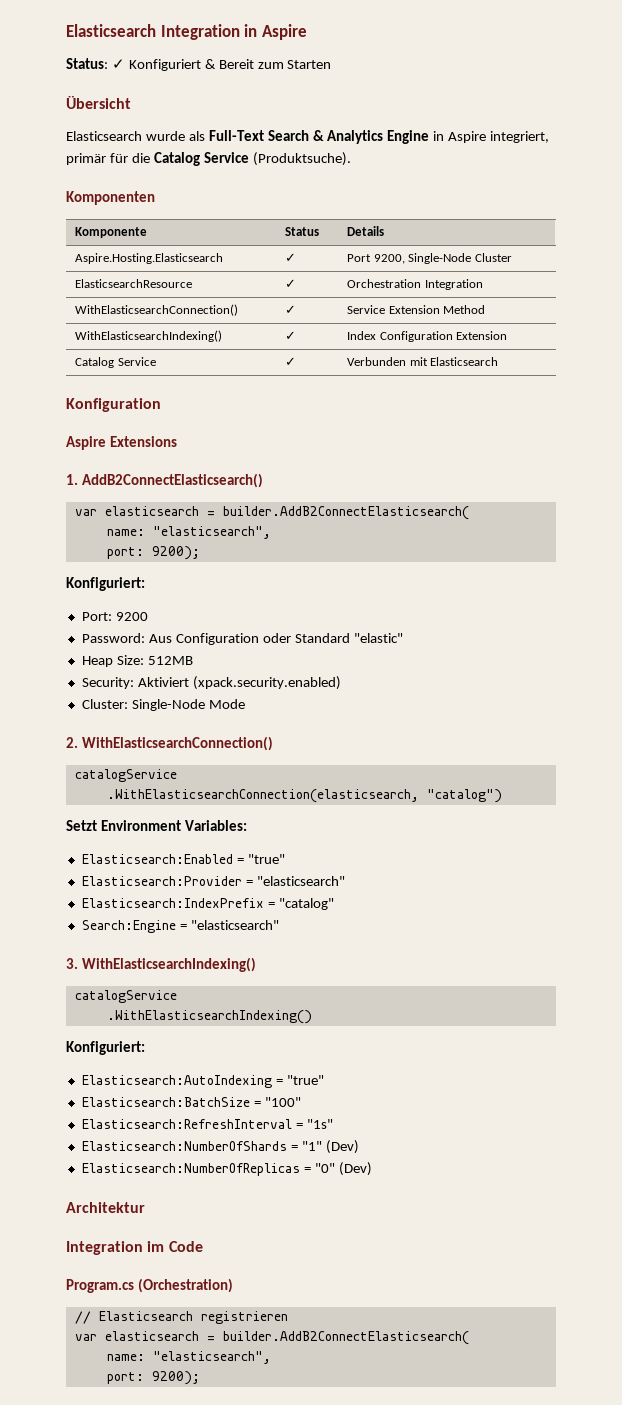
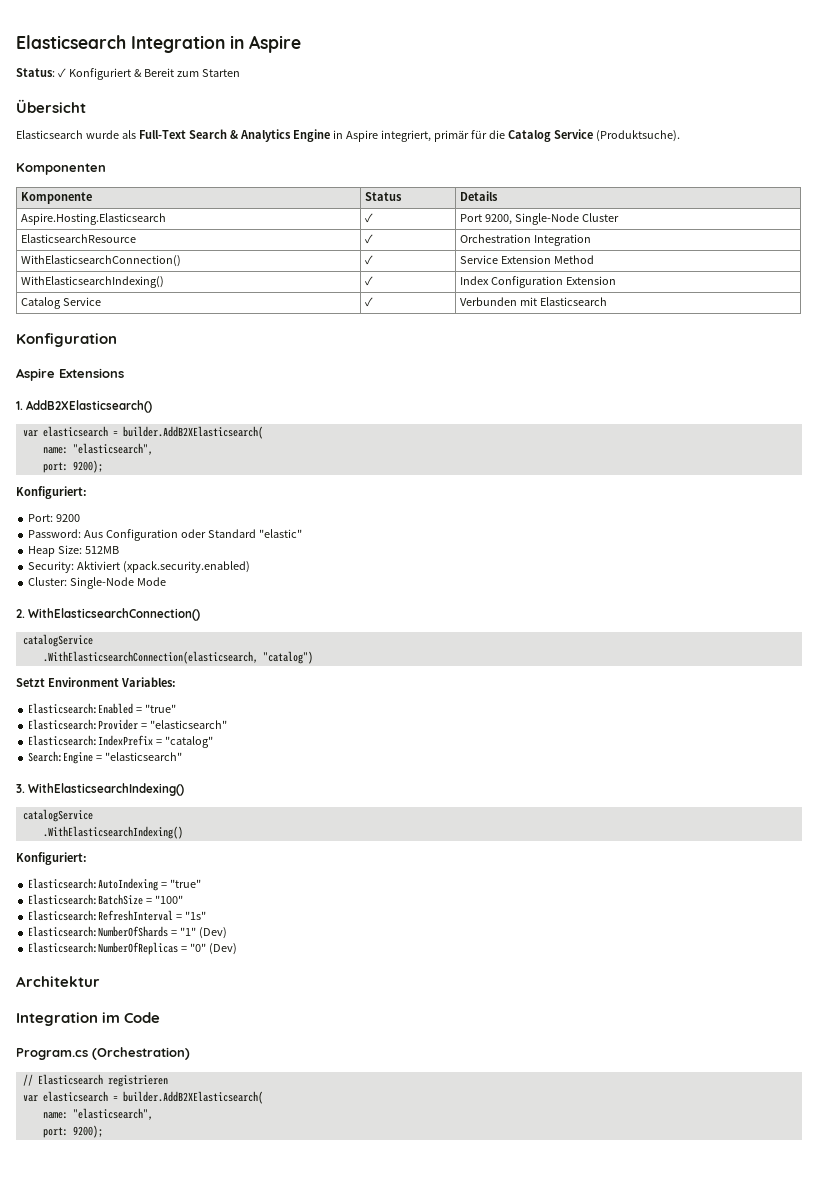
[81,473,263,488] [74,506,469,520] AddB2ConnectElasticsearch() // var elasticsearch = builder.AddB2ConnectElasticsearch( -> [26,400,153,413] [22,426,263,439] AddB2XElasticsearch() // var elasticsearch = builder.AddB2XElasticsearch(
[222,1331,469,1345] builder.AddB2ConnectElasticsearch( -> [122,1091,263,1104] builder.AddB2XElasticsearch(

